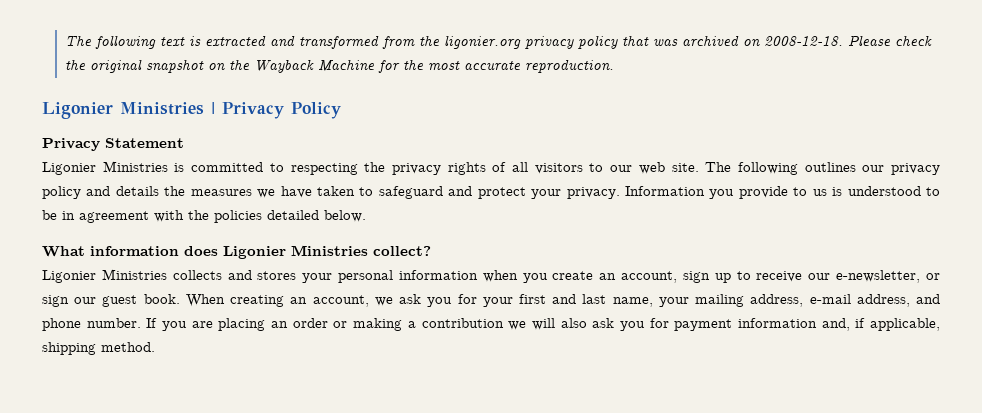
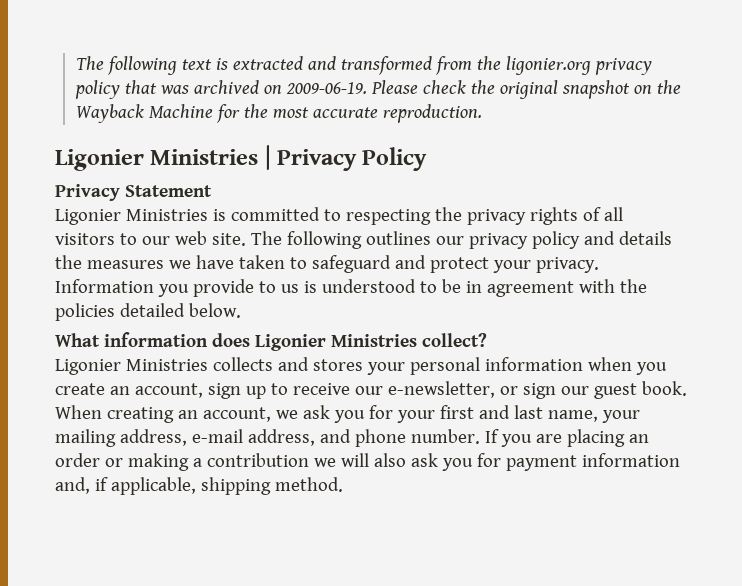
[764,36,844,46] 2008-12-18. -> [285,82,367,94] 2009-06-19.

